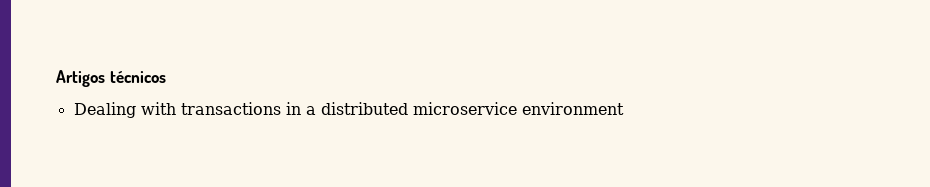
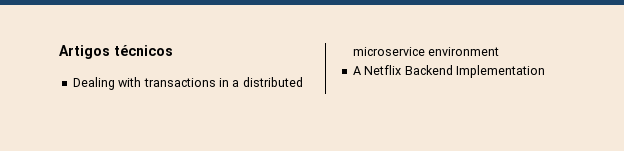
(624, 108) none -> [352,65,545,78] // A Netflix Backend Implementation

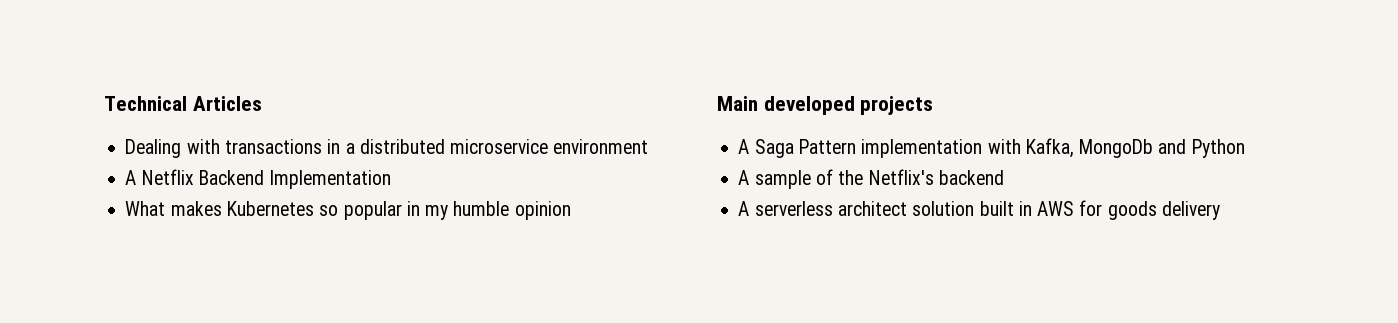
[59,45,173,59] Artigos técnicos -> [104,96,262,111] Technical Articles
(545, 71) none -> [125,201,571,220] [717,96,934,115] [738,138,1245,158] [738,169,1004,189] [738,200,1220,220] // What makes Kubernetes so popular in my humble opinion // Main developed projects // A Saga Pattern implementation with Kafka, MongoDb and Python // A sample of the Netflix's backend // A serverless architect solution built in AWS for goods delivery

